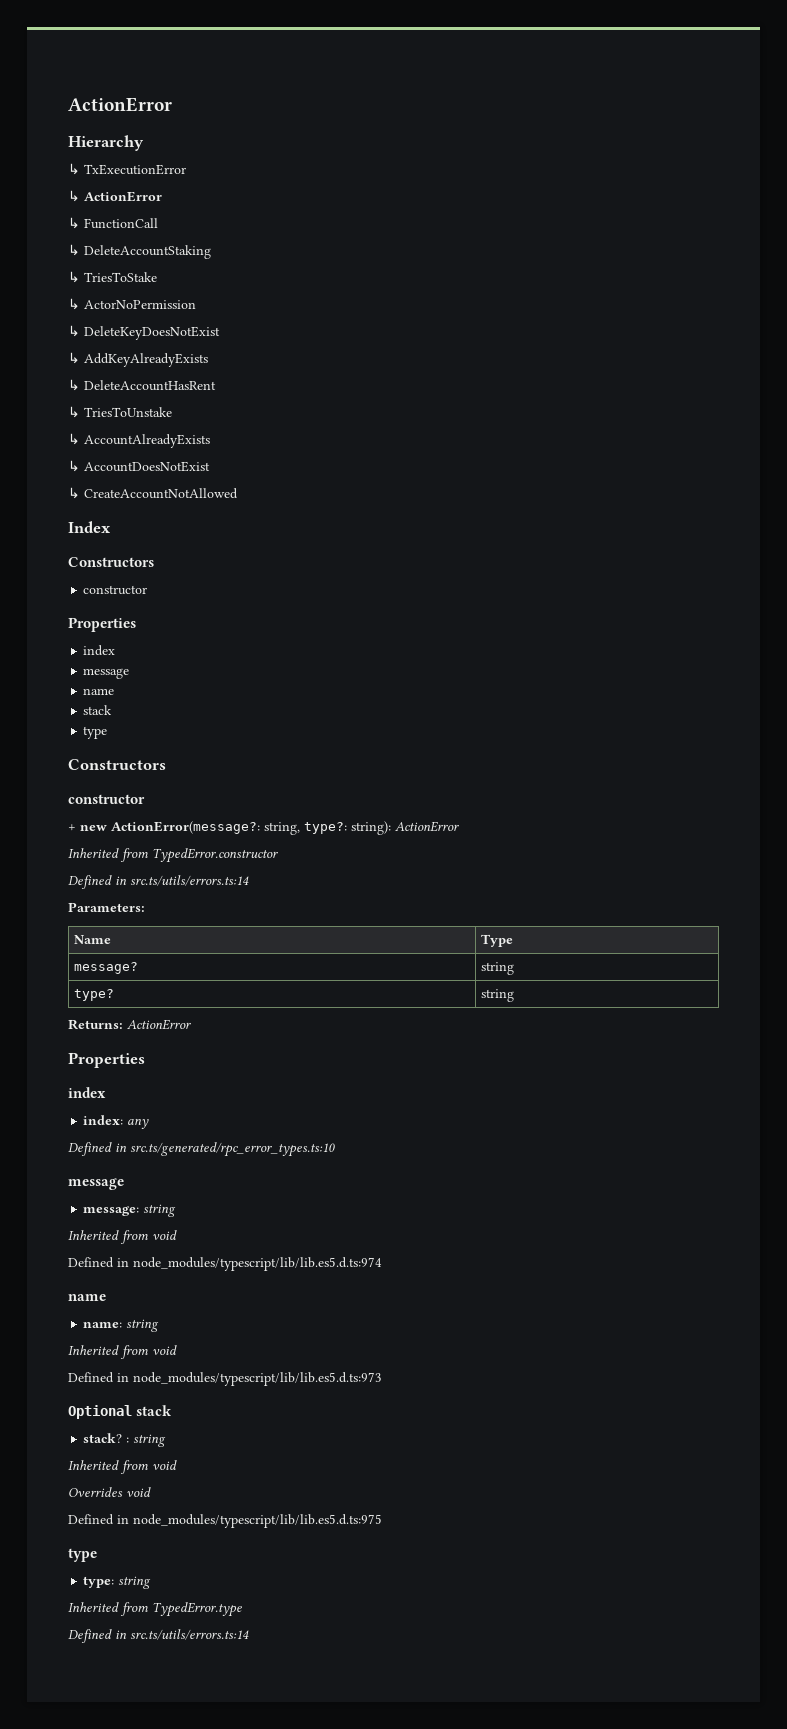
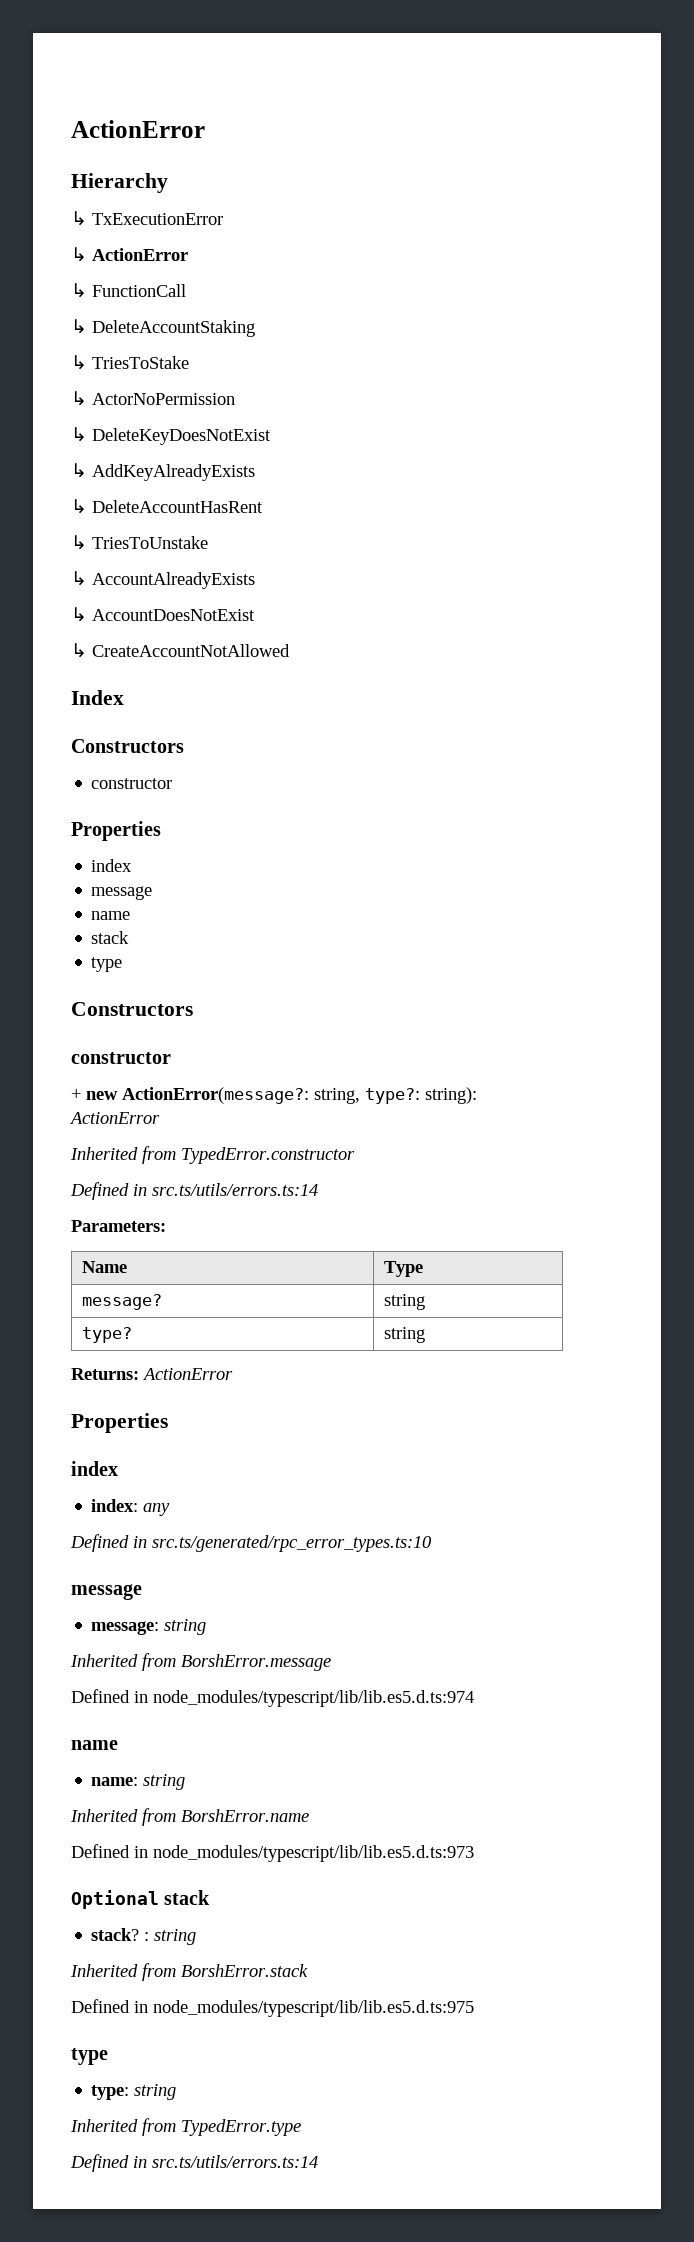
[152,1230,177,1240] void -> [181,1654,331,1671] BorshError.message
[152,1345,177,1355] void -> [181,1809,309,1822] BorshError.name
[152,1460,177,1470] [68,1487,151,1497] void // Overrides void -> [181,1964,308,1977] BorshError.stack

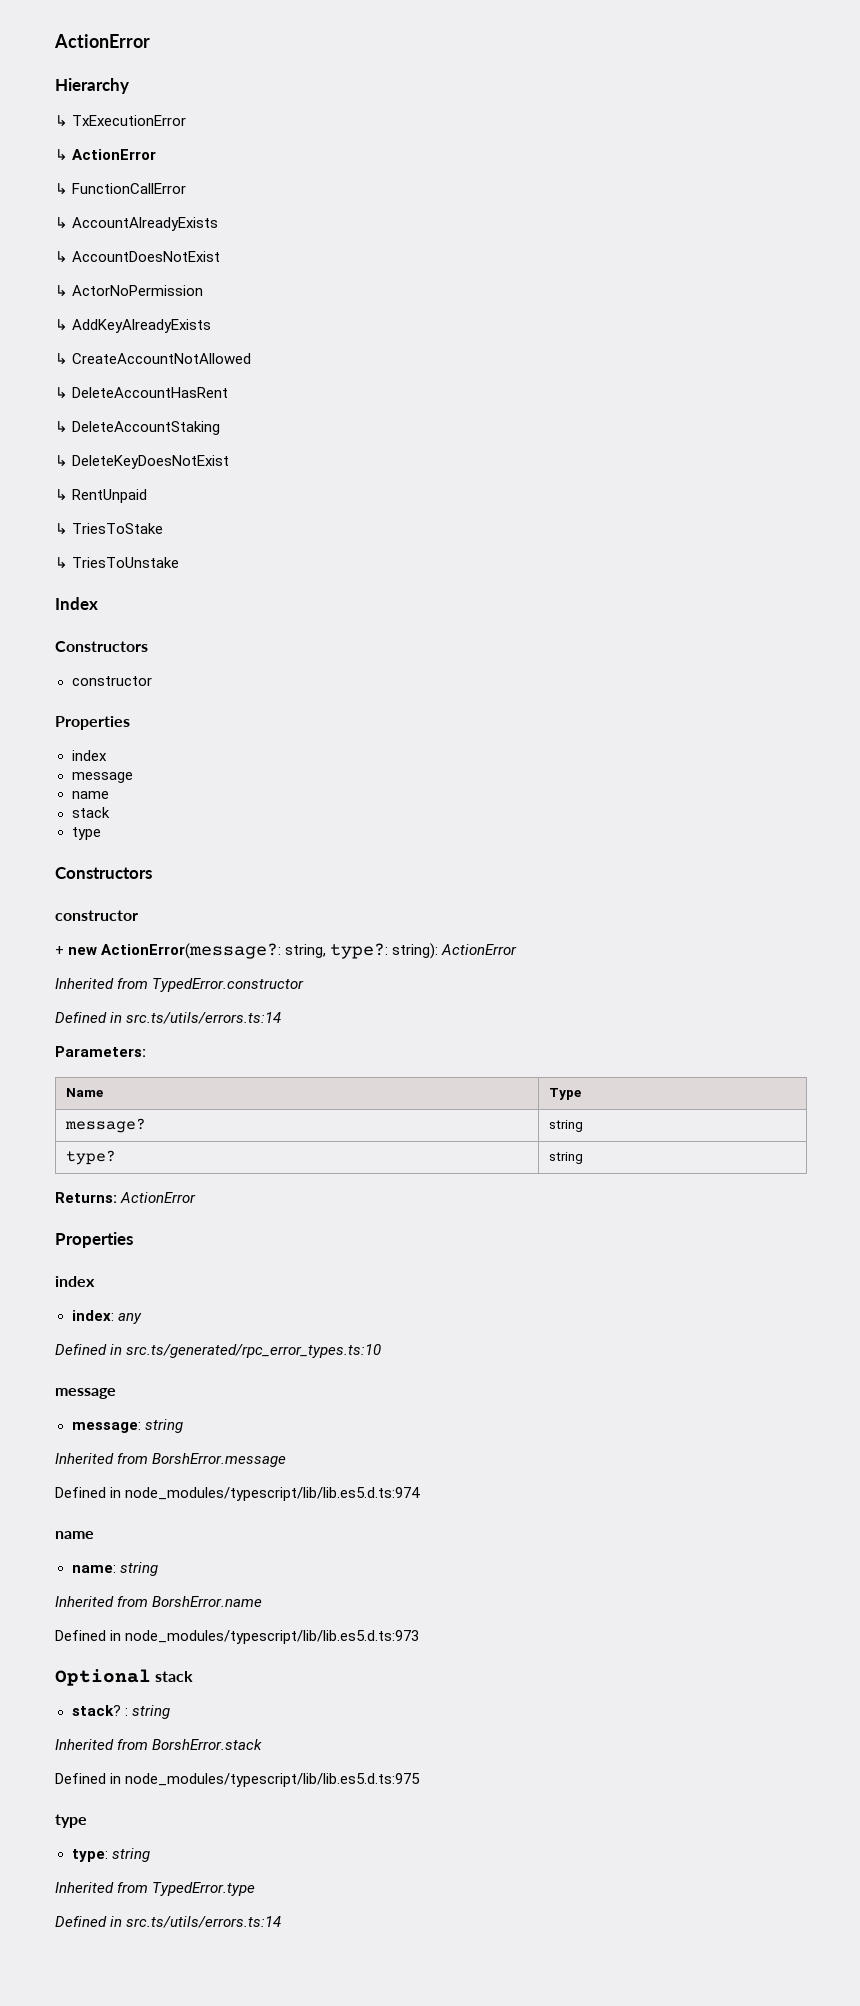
[92,284,186,297] [71,319,255,337] [71,355,189,370] [71,391,235,406] [71,427,271,445] [71,463,255,481] [71,499,263,514] [71,535,208,550] [71,571,255,589] [71,607,255,622] [71,643,290,658] FunctionCall // ↳ DeleteAccountStaking // ↳ TriesToStake // ↳ ActorNoPermission // ↳ DeleteKeyDoesNotExist // ↳ AddKeyAlreadyExists // ↳ DeleteAccountHasRent // ↳ TriesToUnstake // ↳ AccountAlreadyExists // ↳ AccountDoesNotExist // ↳ CreateAccountNotAllowed -> [72,183,187,194] [55,217,219,231] [55,251,221,263] [55,285,204,297] [55,319,212,333] [55,353,252,365] [55,387,229,399] [55,421,221,435] [55,455,230,469] [55,489,148,503] [55,523,164,535] [55,557,180,569] FunctionCallError // ↳ AccountAlreadyExists // ↳ AccountDoesNotExist // ↳ ActorNoPermission // ↳ AddKeyAlreadyExists // ↳ CreateAccountNotAllowed // ↳ DeleteAccountHasRent // ↳ DeleteAccountStaking // ↳ DeleteKeyDoesNotExist // ↳ RentUnpaid // ↳ TriesToStake // ↳ TriesToUnstake

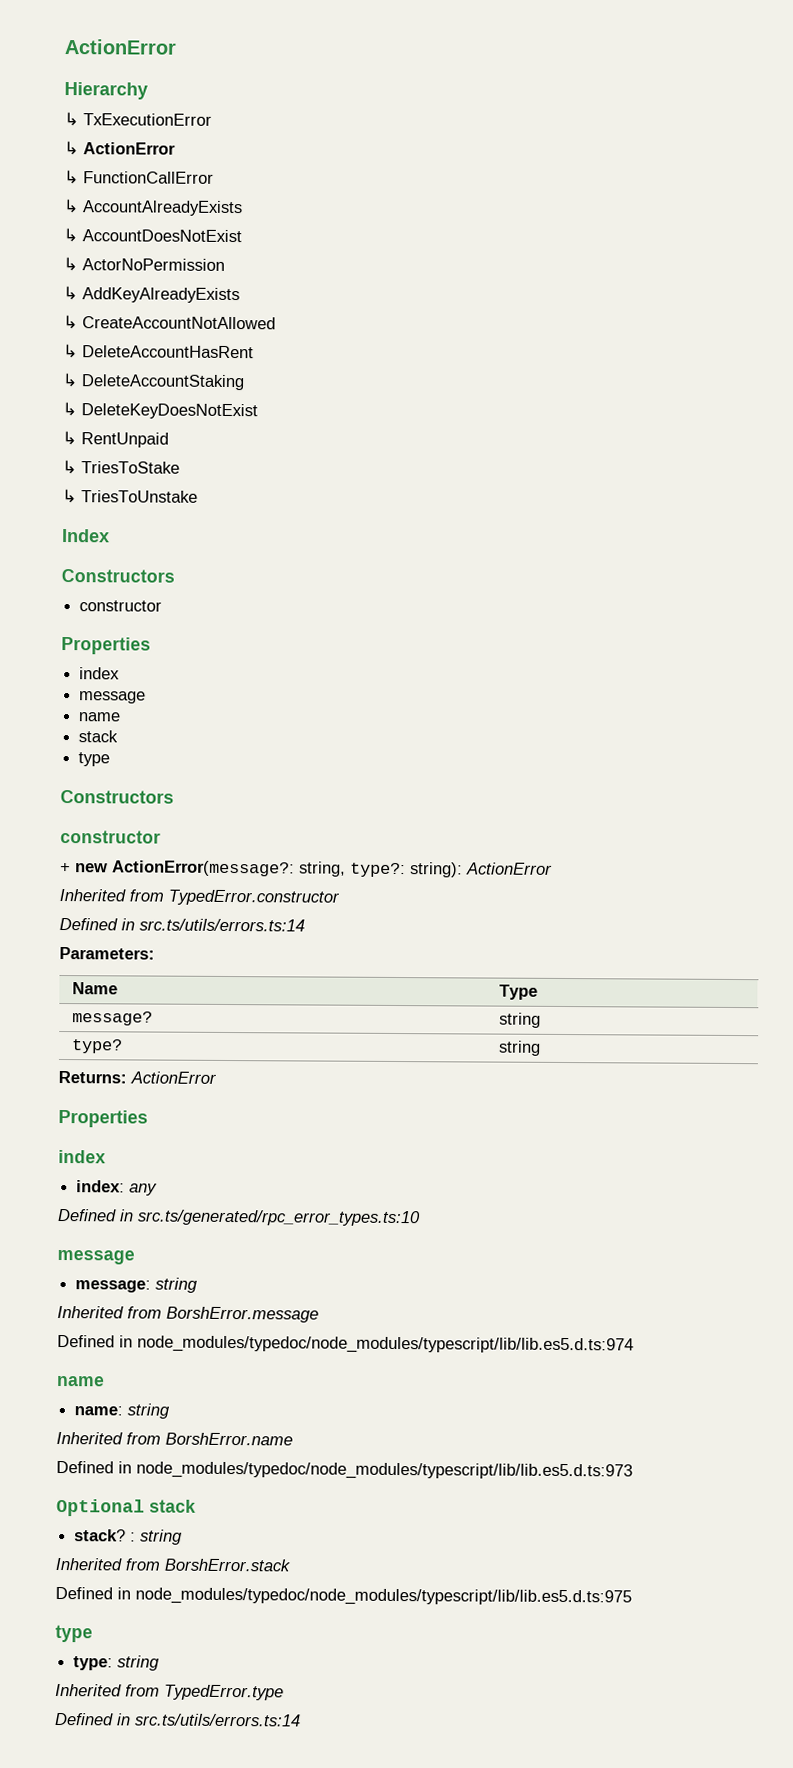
[125,1487,421,1501] node_modules/typescript/lib/lib.es5.d.ts:974 -> [137,1335,634,1355] node_modules/typedoc/node_modules/typescript/lib/lib.es5.d.ts:974
[125,1630,420,1644] node_modules/typescript/lib/lib.es5.d.ts:973 -> [136,1461,633,1481] node_modules/typedoc/node_modules/typescript/lib/lib.es5.d.ts:973
[125,1773,421,1787] node_modules/typescript/lib/lib.es5.d.ts:975 -> [135,1587,632,1607] node_modules/typedoc/node_modules/typescript/lib/lib.es5.d.ts:975

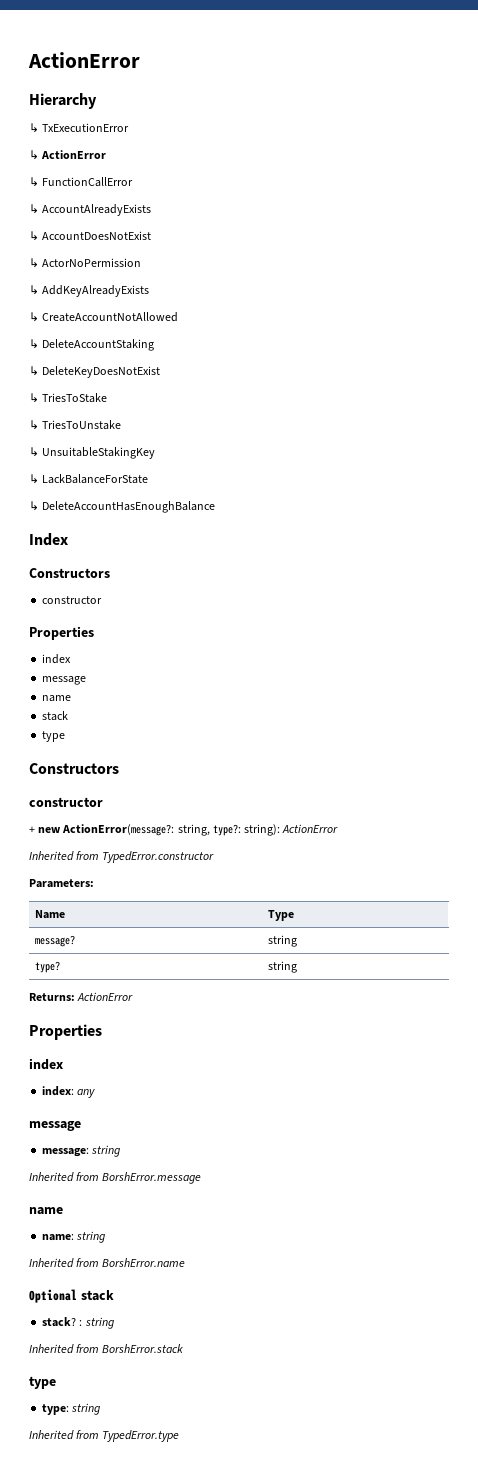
[63,344,254,359] // ↳ DeleteAccountHasRent -> (179, 317) none
[62,431,169,448] // ↳ RentUnpaid -> (161, 372) none
(198, 496) none -> [29,447,156,459] [29,474,149,484] [29,501,216,513] // ↳ UnsuitableStakingKey // ↳ LackBalanceForState // ↳ DeleteAccountHasEnoughBalance
[59,918,305,932] // Defined in src.ts/utils/errors.ts:14 -> (215, 857) none
[57,1208,421,1227] // Defined in src.ts/generated/rpc_error_types.ts:10 -> (96, 1093) none
[57,1334,634,1355] // Defined in node_modules/typedoc/node_modules/typescript/lib/lib.es5.d.ts:974 -> (202, 1178) none
[56,1460,633,1481] // Defined in node_modules/typedoc/node_modules/typescript/lib/lib.es5.d.ts:973 -> (186, 1262) none
[55,1586,632,1607] // Defined in node_modules/typedoc/node_modules/typescript/lib/lib.es5.d.ts:975 -> (184, 1348) none
[55,1712,301,1727] // Defined in src.ts/utils/errors.ts:14 -> (180, 1436) none

